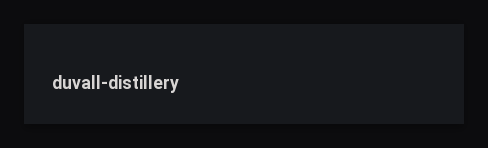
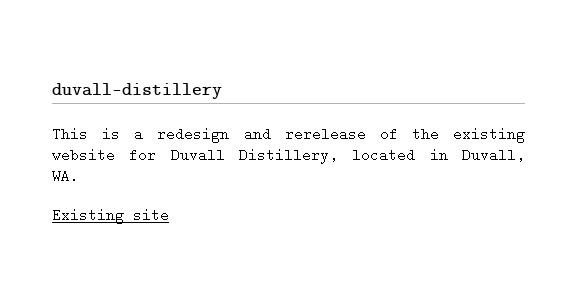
(179, 84) none -> [52,127,525,143] [52,148,525,164] [52,169,79,183] [52,208,169,224] // This is a redesign and rerelease of the existing website for Duvall Distillery, located in Duvall, WA. // Existing site

